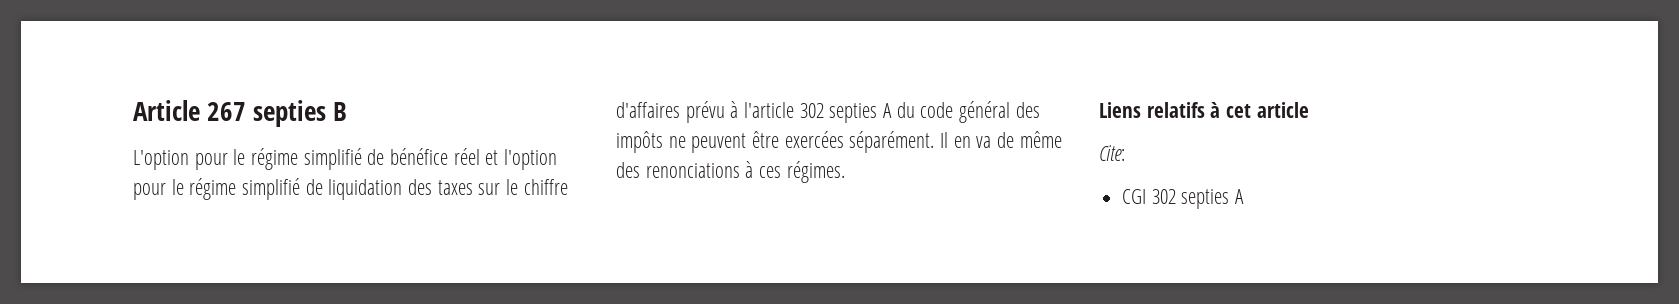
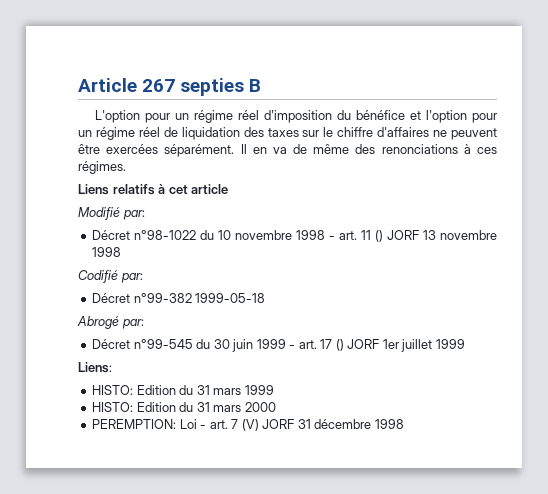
[233,148,557,170] [133,178,301,200] le régime simplifié de bénéfice réel et l'option pour le régime simplifié -> [174,110,497,123] [78,127,160,140] un régime réel d'imposition du bénéfice et l'option pour un régime réel
[685,101,1040,123] [616,131,663,153] prévu à l'article 302 septies A du code général des impôts -> (430, 132) none
[1099,145,1125,161] [1122,189,1245,209] Cite: // CGI 302 septies A -> [78,207,145,220] [92,230,498,242] [92,247,122,257] [78,270,143,283] [92,293,266,303] [77,316,144,329] [92,339,465,352] [78,362,112,373] [92,385,274,395] [92,402,276,412] [92,419,404,431] Modifié par: // Décret n°98-1022 du 10 novembre 1998 - art. 11 () JORF 13 novembre 1998 // Codifié par: // Décret n°99-382 1999-05-18 // Abrogé par: // Décret n°99-545 du 30 juin 1999 - art. 17 () JORF 1er juillet 1999 // Liens: // HISTO: Edition du 31 mars 1999 // HISTO: Edition du 31 mars 2000 // PEREMPTION: Loi - art. 7 (V) JORF 31 décembre 1998

